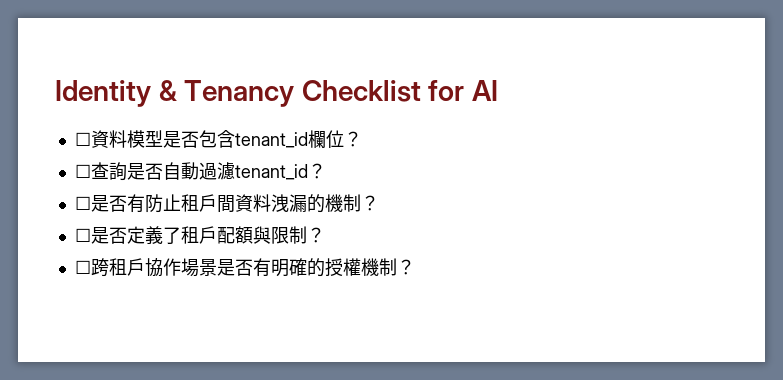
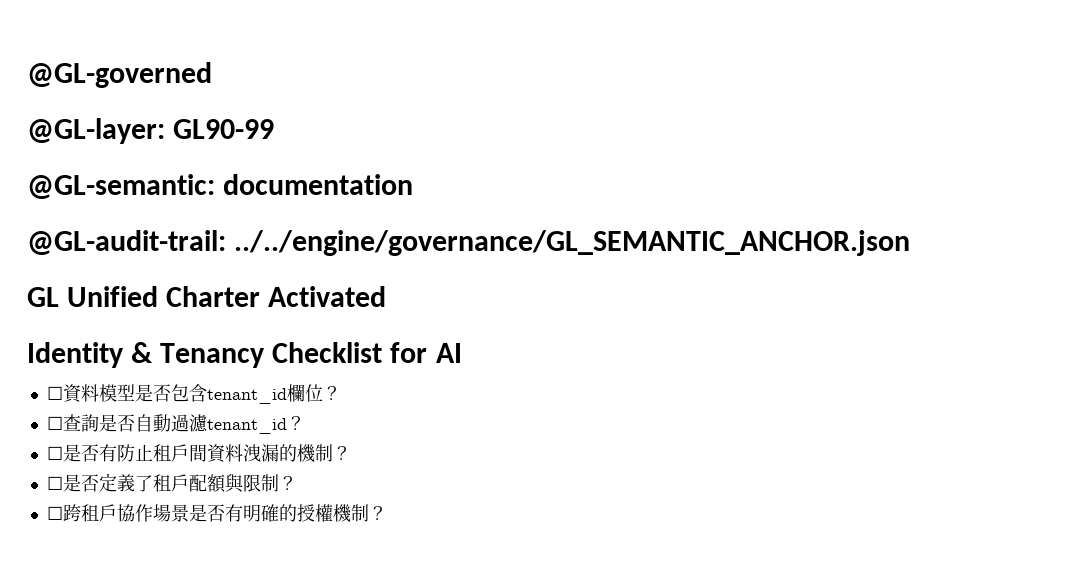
(55, 93) none -> [27,62,212,88] [27,118,275,144] [27,174,414,199] [27,230,911,256] [27,286,387,307] @GL-governed // @GL-layer: GL90-99 // @GL-semantic: documentation // @GL-audit-trail: ../../engine/governance/GL_SEMANTIC_ANCHOR.json // GL Unified Charter Activated //

